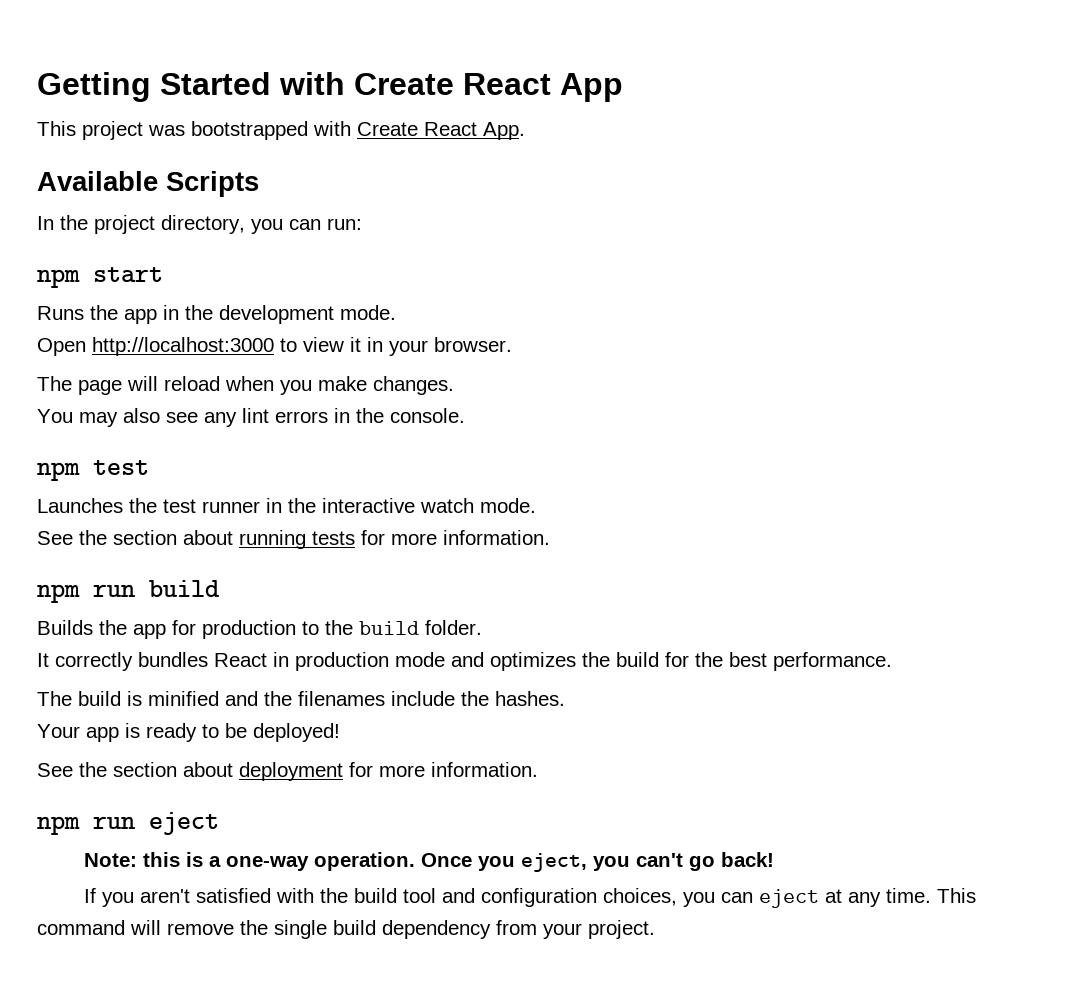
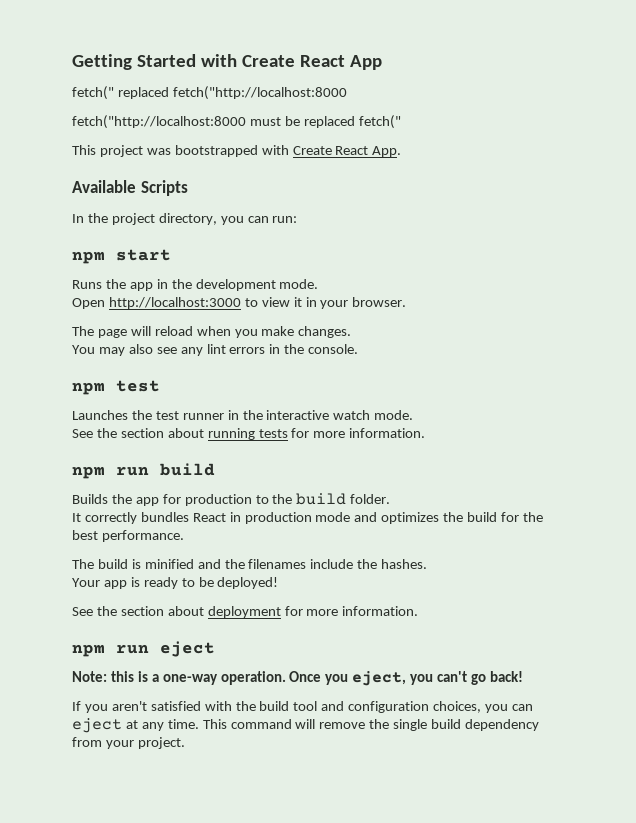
(623, 87) none -> [72,86,347,100] [72,115,401,129] // fetch(" replaced fetch("http://localhost:8000 // fetch("http://localhost:8000 must be replaced fetch("

